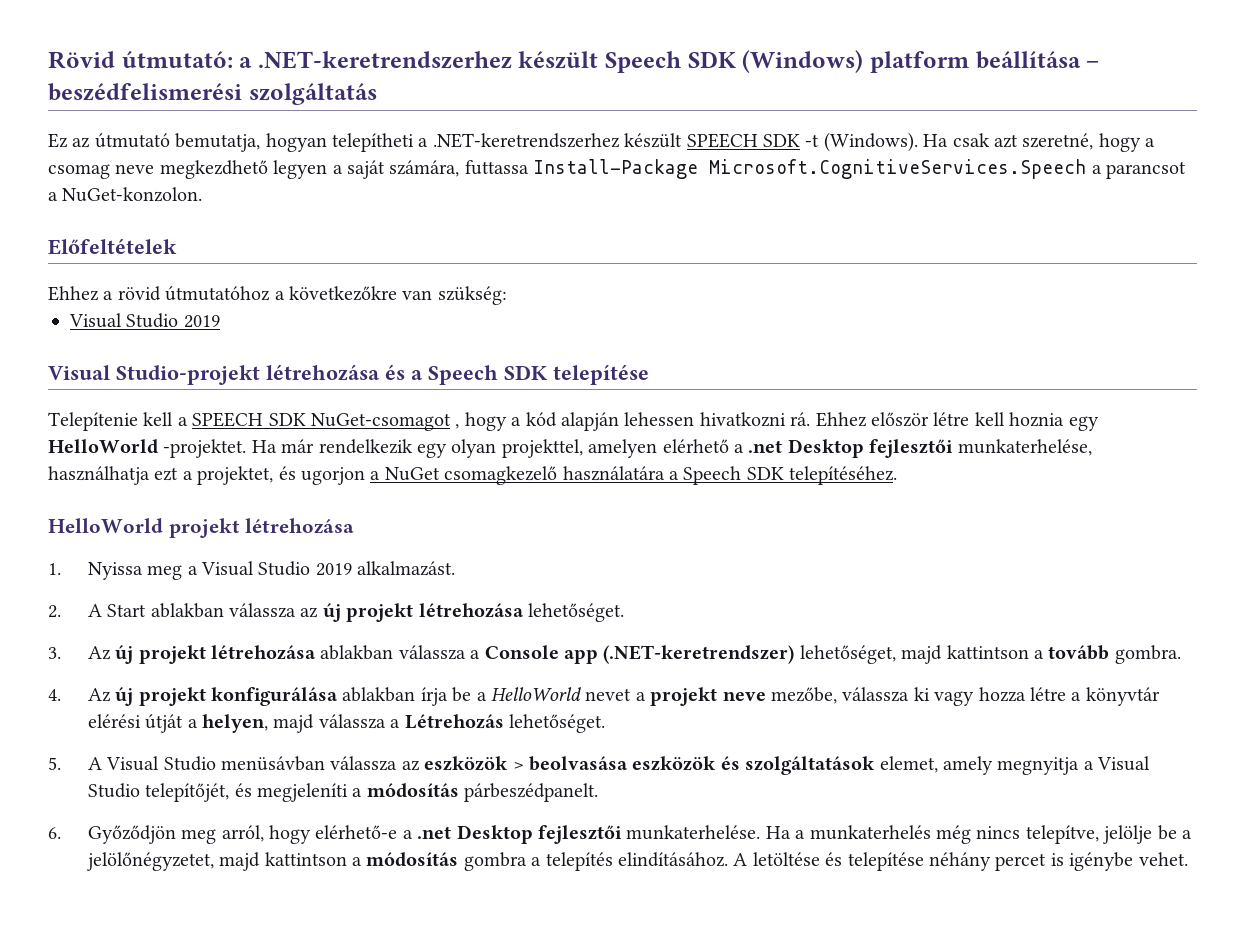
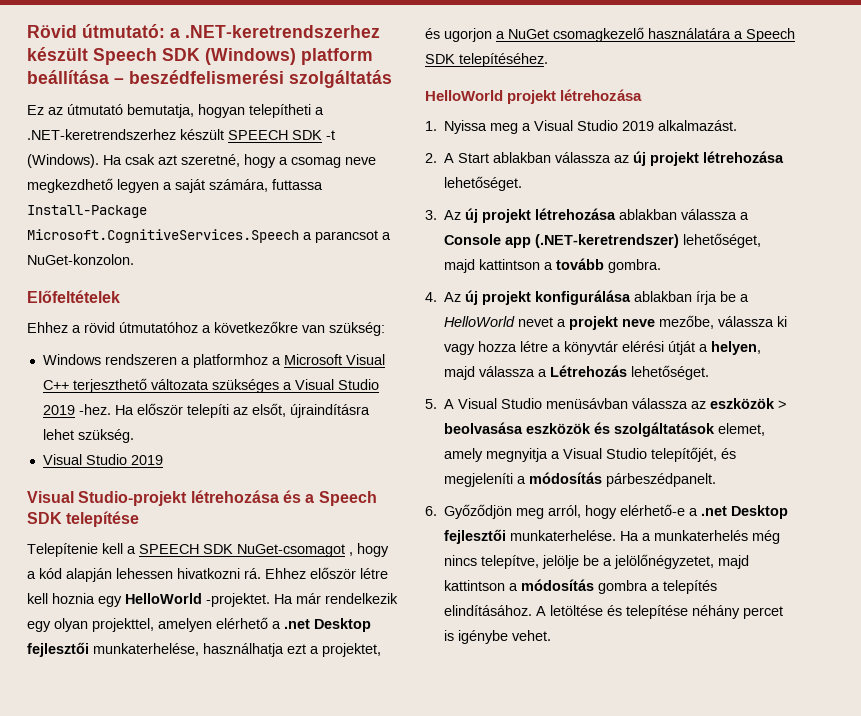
(507, 295) none -> [42,354,385,368] [42,378,379,393] [42,403,370,418] [42,429,134,443] // Windows rendszeren a platformhoz a Microsoft Visual C++ terjeszthető változata szükséges a Visual Studio 2019 -hez. Ha először telepíti az elsőt, újraindításra lehet szükség.

